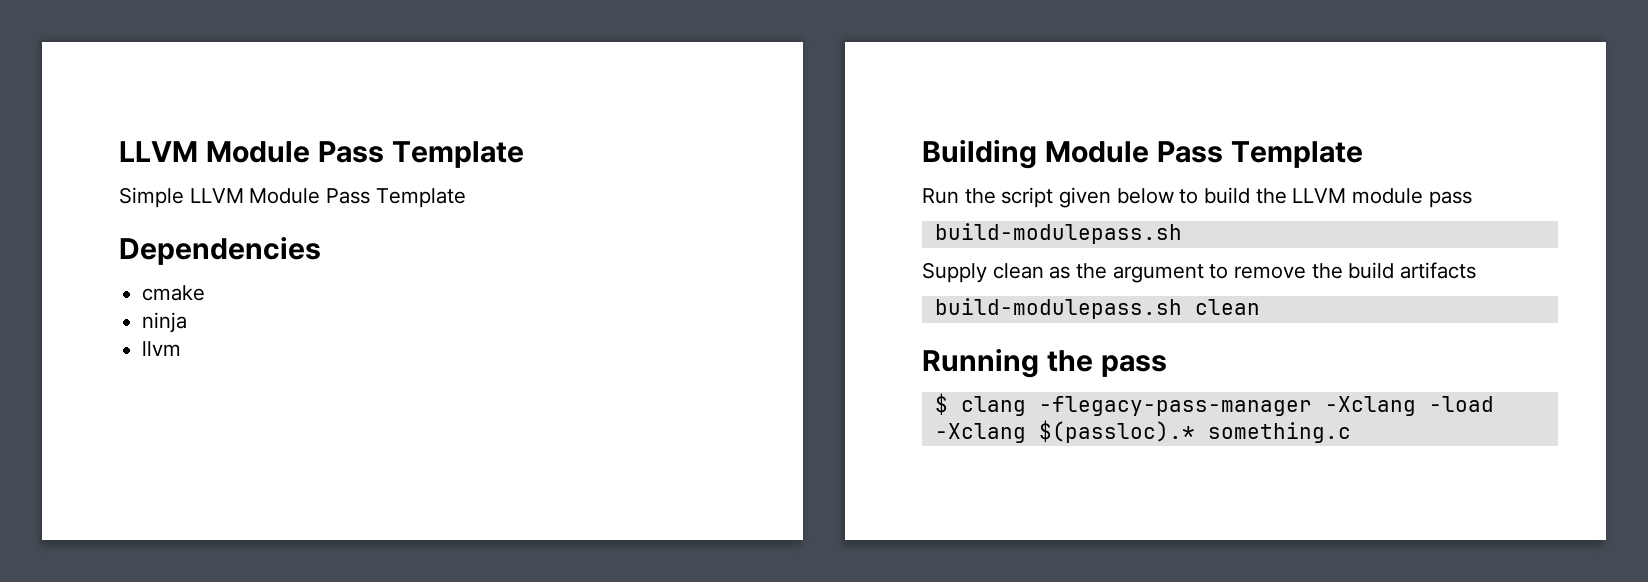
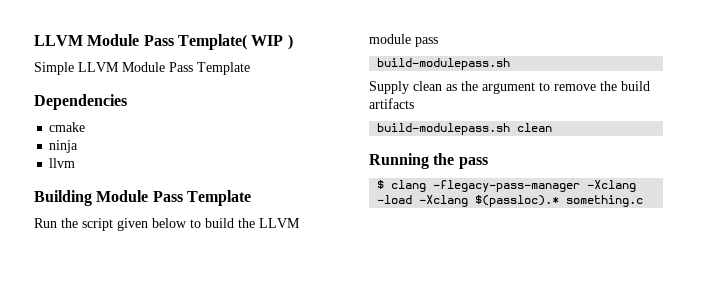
[119,141,524,168] LLVM Module Pass Template -> [34,34,293,50] LLVM Module Pass Template( WIP )

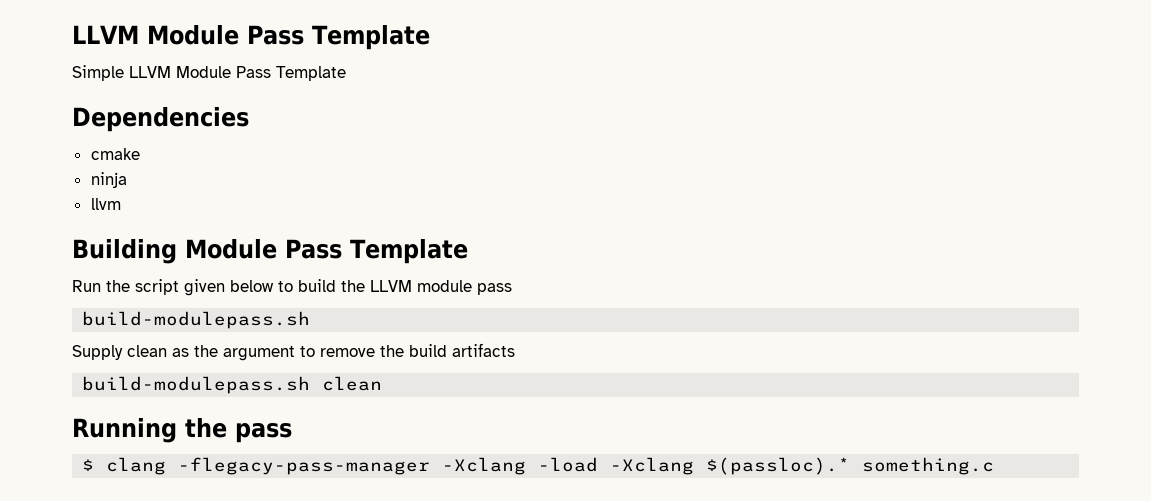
[34,34,293,50] LLVM Module Pass Template( WIP ) -> [72,25,430,50] LLVM Module Pass Template

